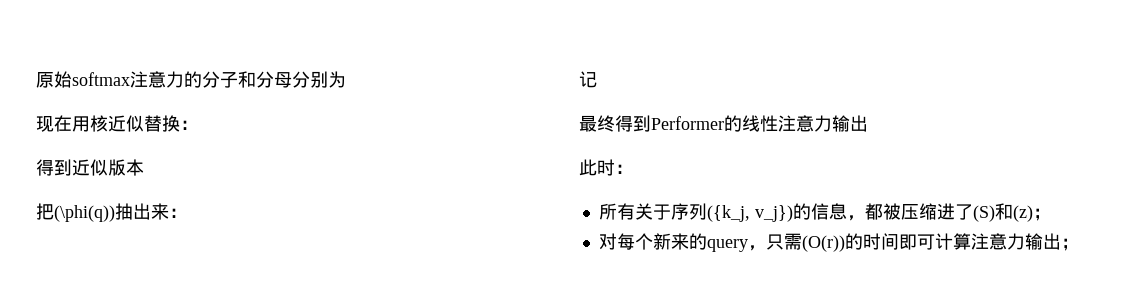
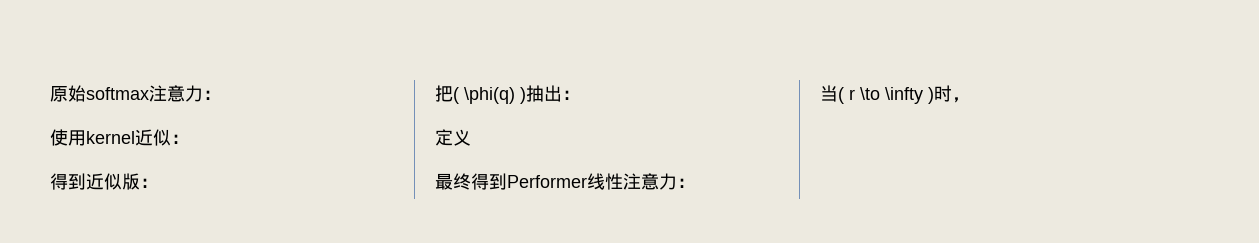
[184,71,346,88] [36,115,180,132] 的分子和分母分别为 // 现在用核近似替换 -> [203,90,221,100] [50,129,171,146] ： // 使用kernel近似
[126,159,144,176] 本 -> [140,178,158,188] ：
[54,203,187,222] [579,71,597,88] (\phi(q))抽出来： // 记 -> [453,85,580,104] [435,129,471,146] ( \phi(q) )抽出： // 定义
[724,115,742,132] 的 -> (587, 181) none
[832,115,868,132] [579,159,633,176] [598,203,1051,222] [598,233,1079,252] 输出 // 此时： // 所有关于序列({k_j, v_j})的信息，都被压缩进了(S)和(z)； // 对每个新来的query，只需(O(r))的时间即可计算注意力输出； -> [677,178,695,188] [820,85,970,104] ： // 当( r \to \infty )时，

